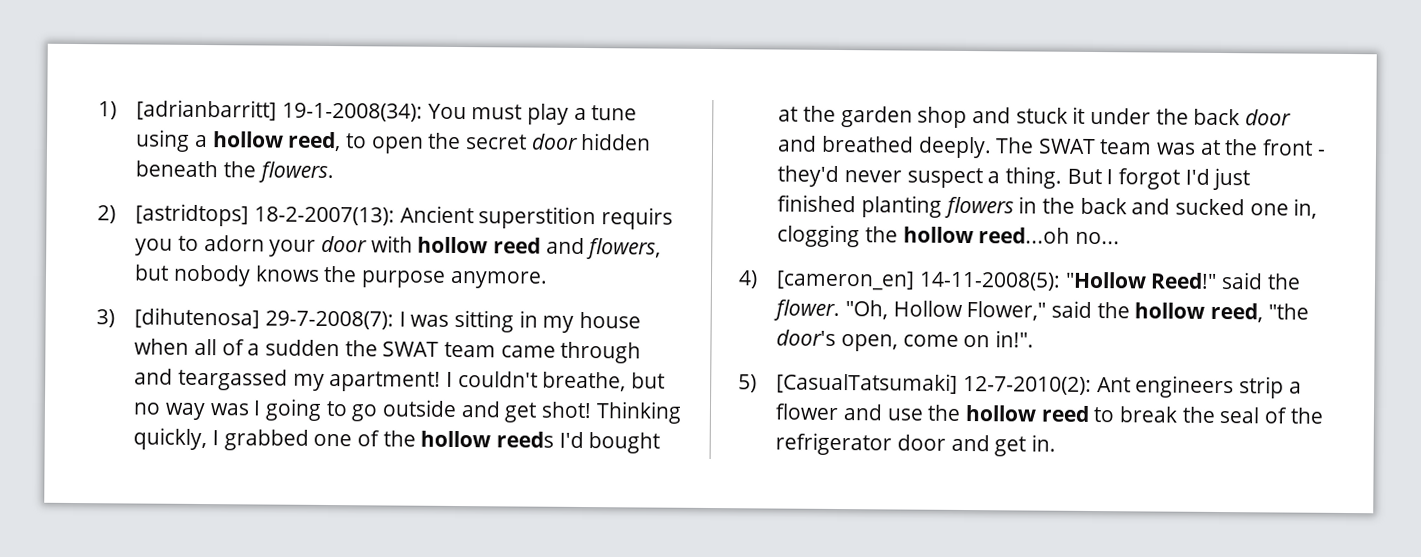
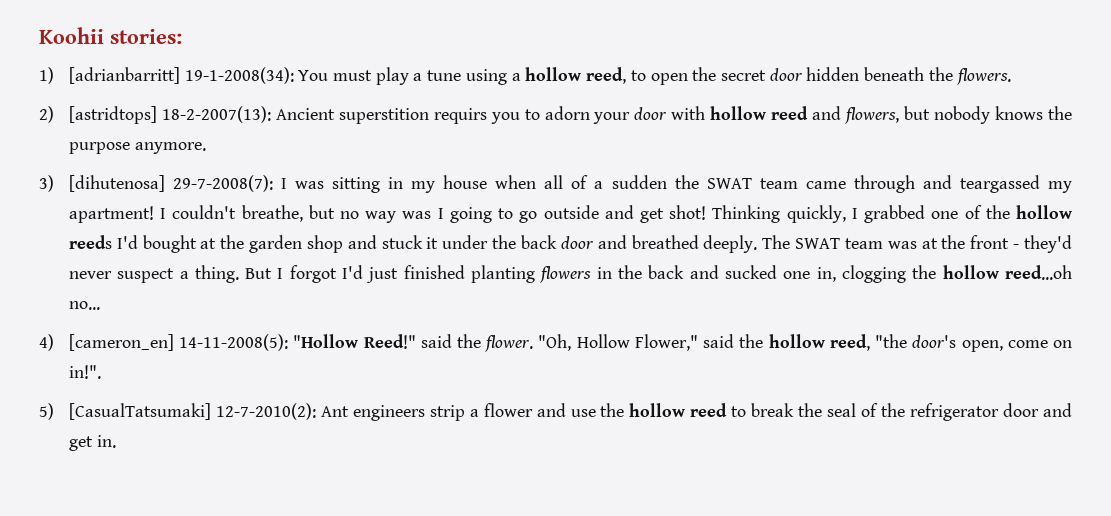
(98, 110) none -> [39,27,182,44] Koohii stories: //

